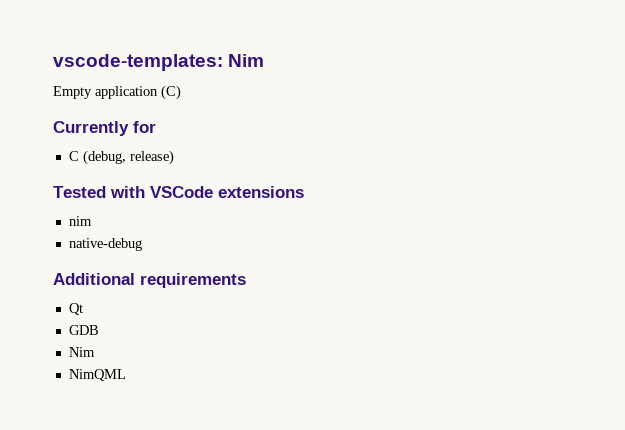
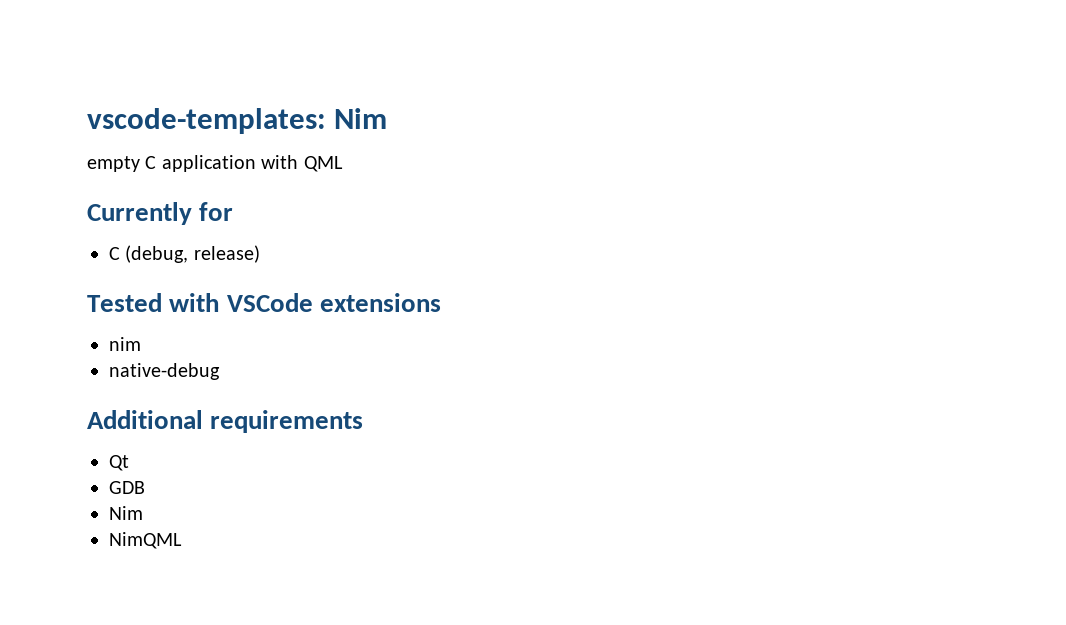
[53,85,181,100] Empty application (C) -> [87,155,343,172] empty C application with QML

